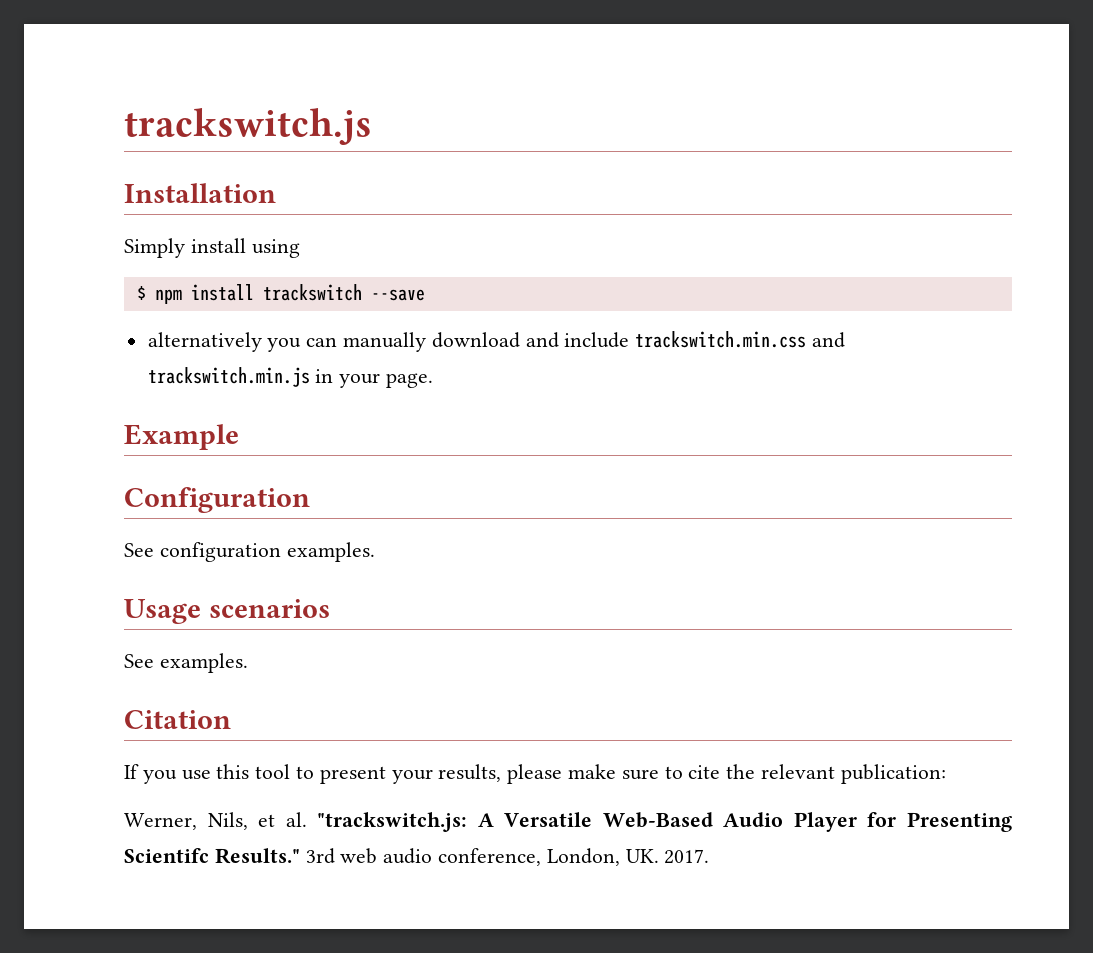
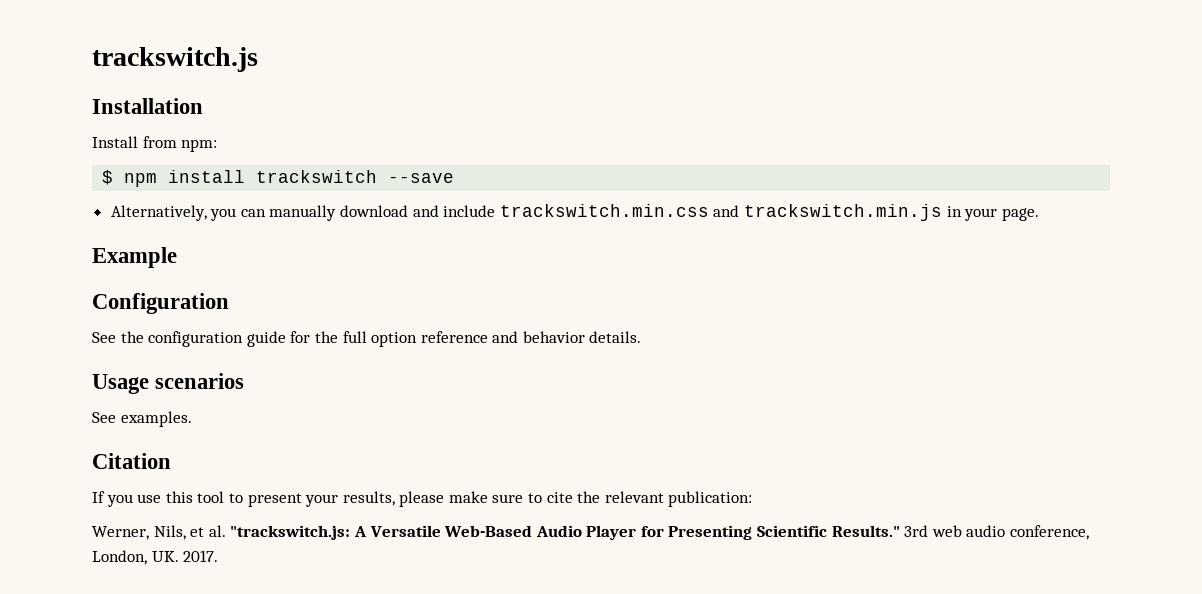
[124,238,300,258] Simply install using -> [92,136,218,152] Install from npm:
[147,332,262,352] alternatively -> [110,205,207,221] Alternatively,
[159,542,375,562] configuration examples. -> [120,331,642,347] the configuration guide for the full option reference and behavior details.
[124,848,209,863] Scientifc -> [757,525,828,537] Scientific

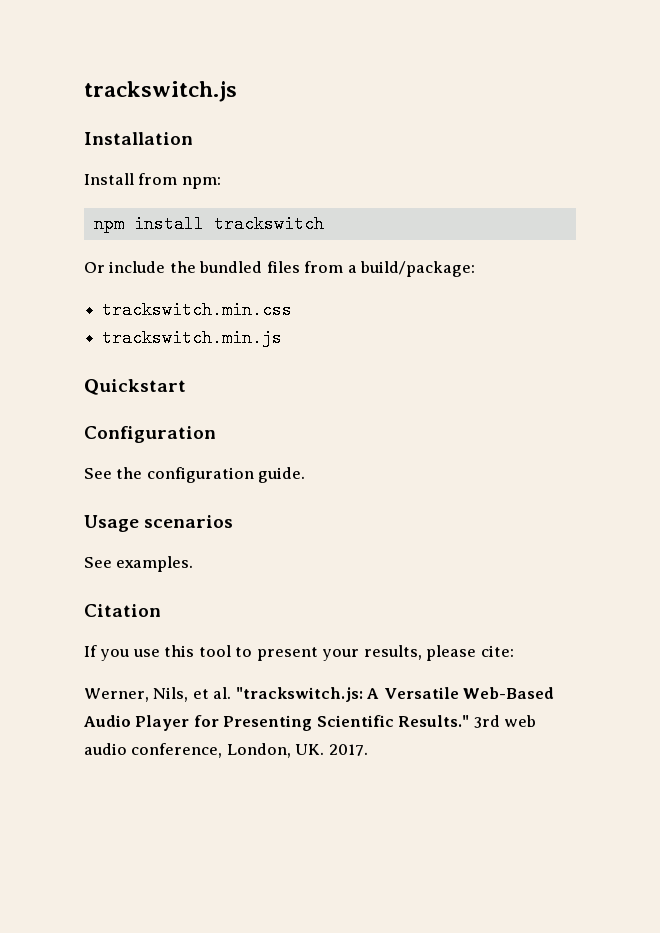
[102,170,114,185] $ -> (221, 183) none
[388,173,455,183] [110,205,496,221] --save // Alternatively, you can manually download and include -> [84,261,476,277] // Or include the bundled files from a build/package: //
[713,205,740,217] and -> (293, 310) //
[946,206,1039,221] [92,247,177,268] in your page. // Example -> [84,379,186,395] // Quickstart
[246,331,642,347] guide for the full option reference and behavior details. -> [258,467,306,483] guide.
[448,491,753,507] make sure to cite the relevant publication: -> [480,645,514,657] cite:

